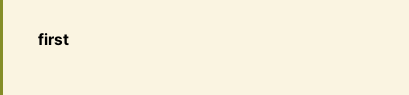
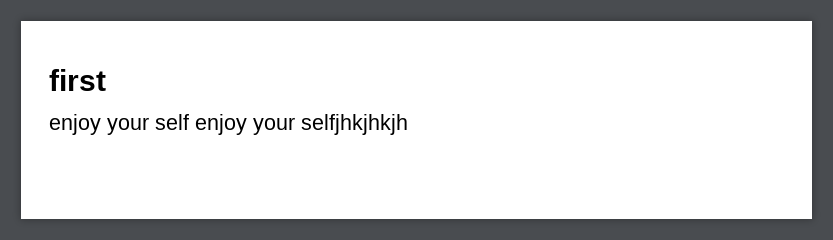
(69, 39) none -> [49,114,408,135] // enjoy your self enjoy your selfjhkjhkjh

